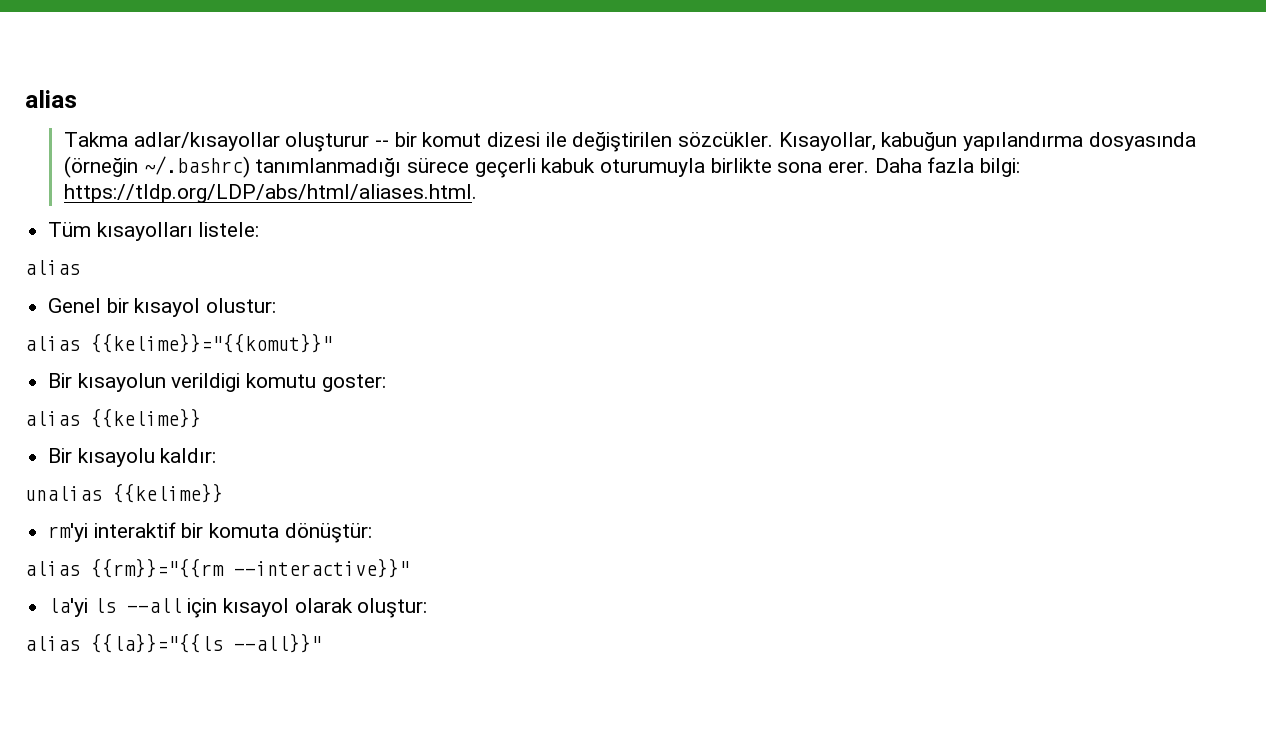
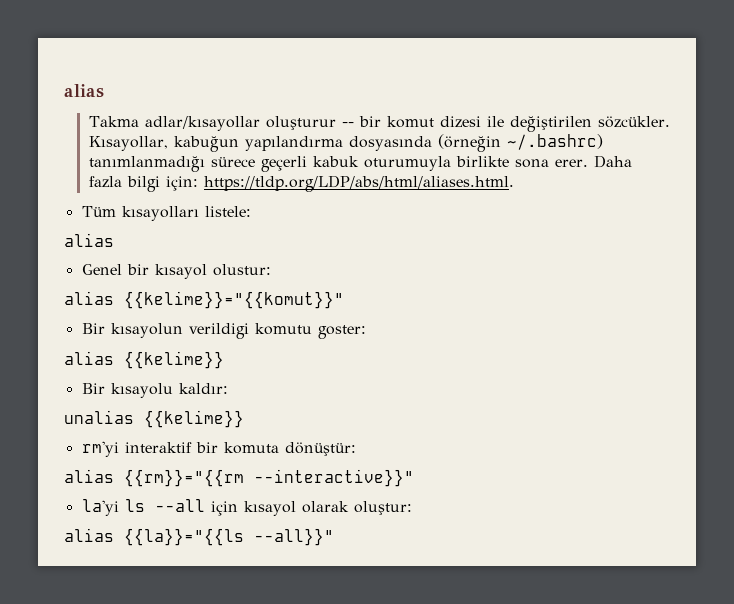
[980,158,1021,177] bilgi: -> [126,176,198,192] bilgi için:

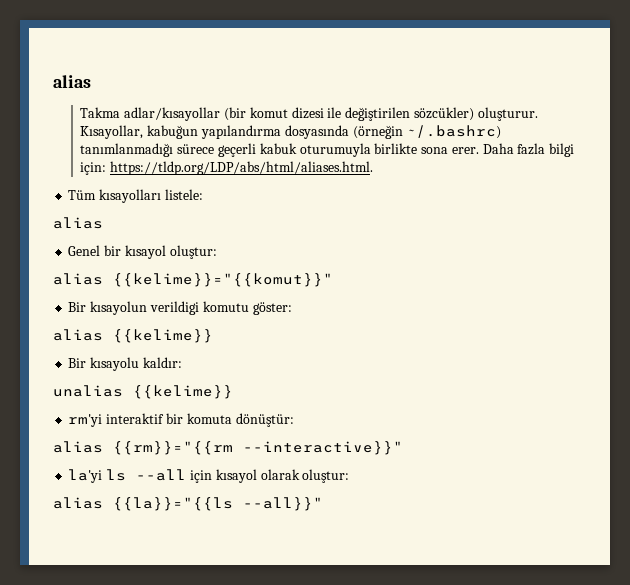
[265,116,381,130] oluşturur -- bir -> [223,107,246,121] (bir
[597,116,670,128] sözcükler. -> [413,107,538,121] sözcükler) oluşturur.
[212,264,271,276] olustur: -> [169,245,217,259] oluştur:
[317,325,366,339] goster: -> [252,302,292,315] göster:

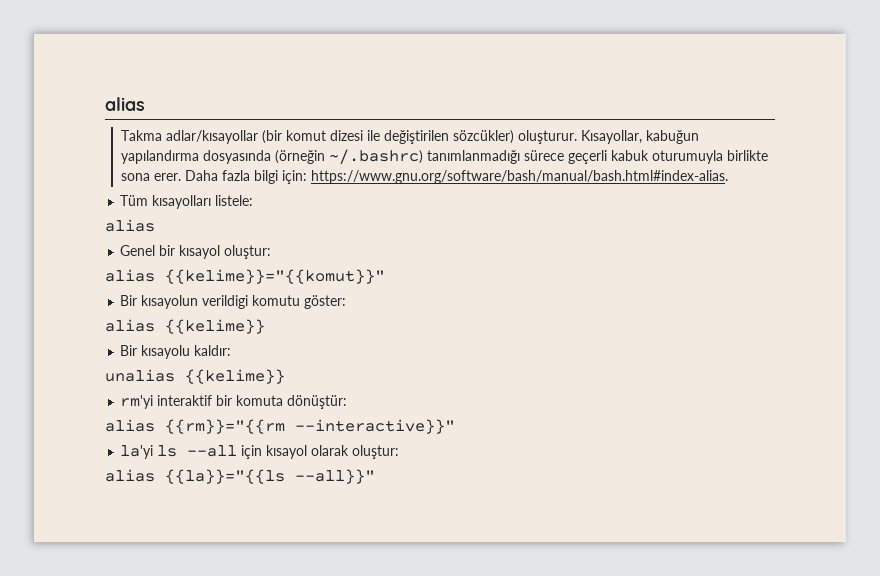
[110,161,374,175] https://tldp.org/LDP/abs/html/aliases.html. -> [310,170,728,184] https://www.gnu.org/software/bash/manual/bash.html#index-alias.

